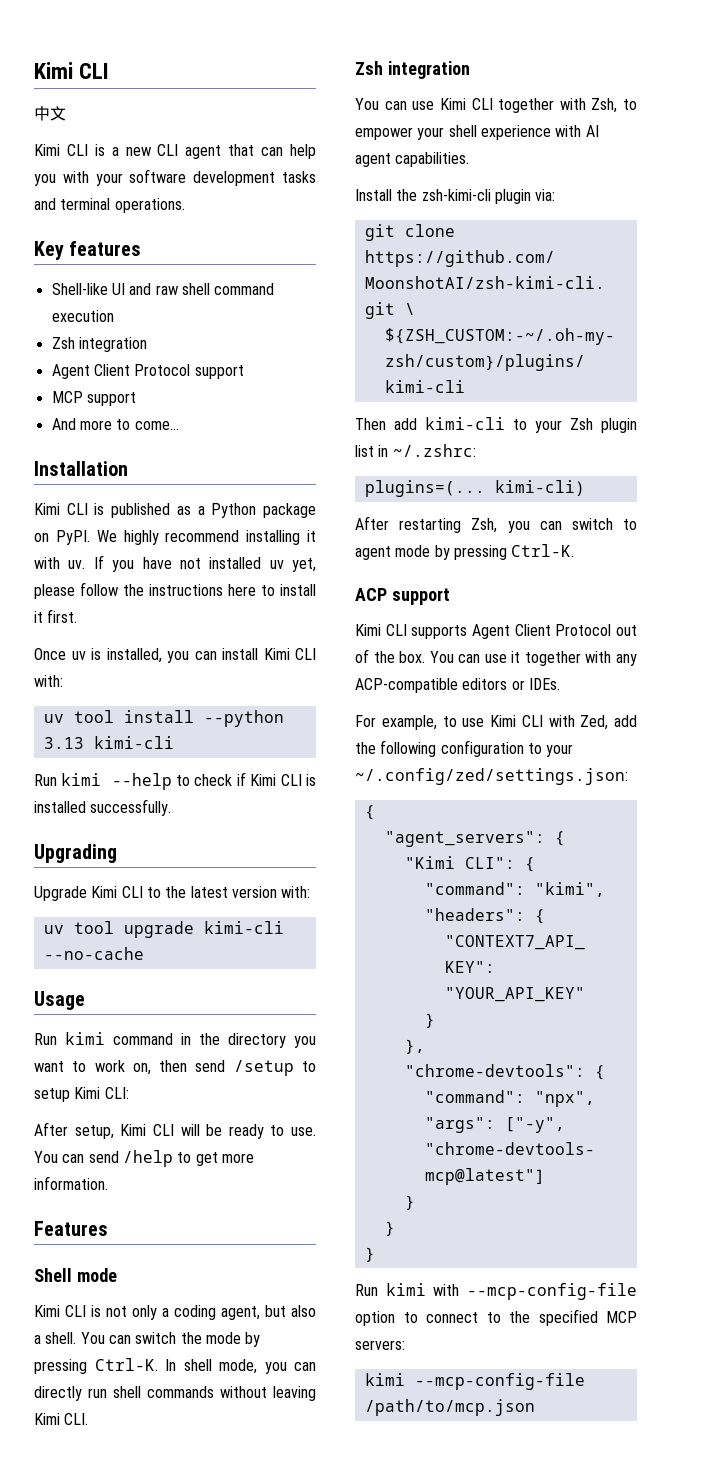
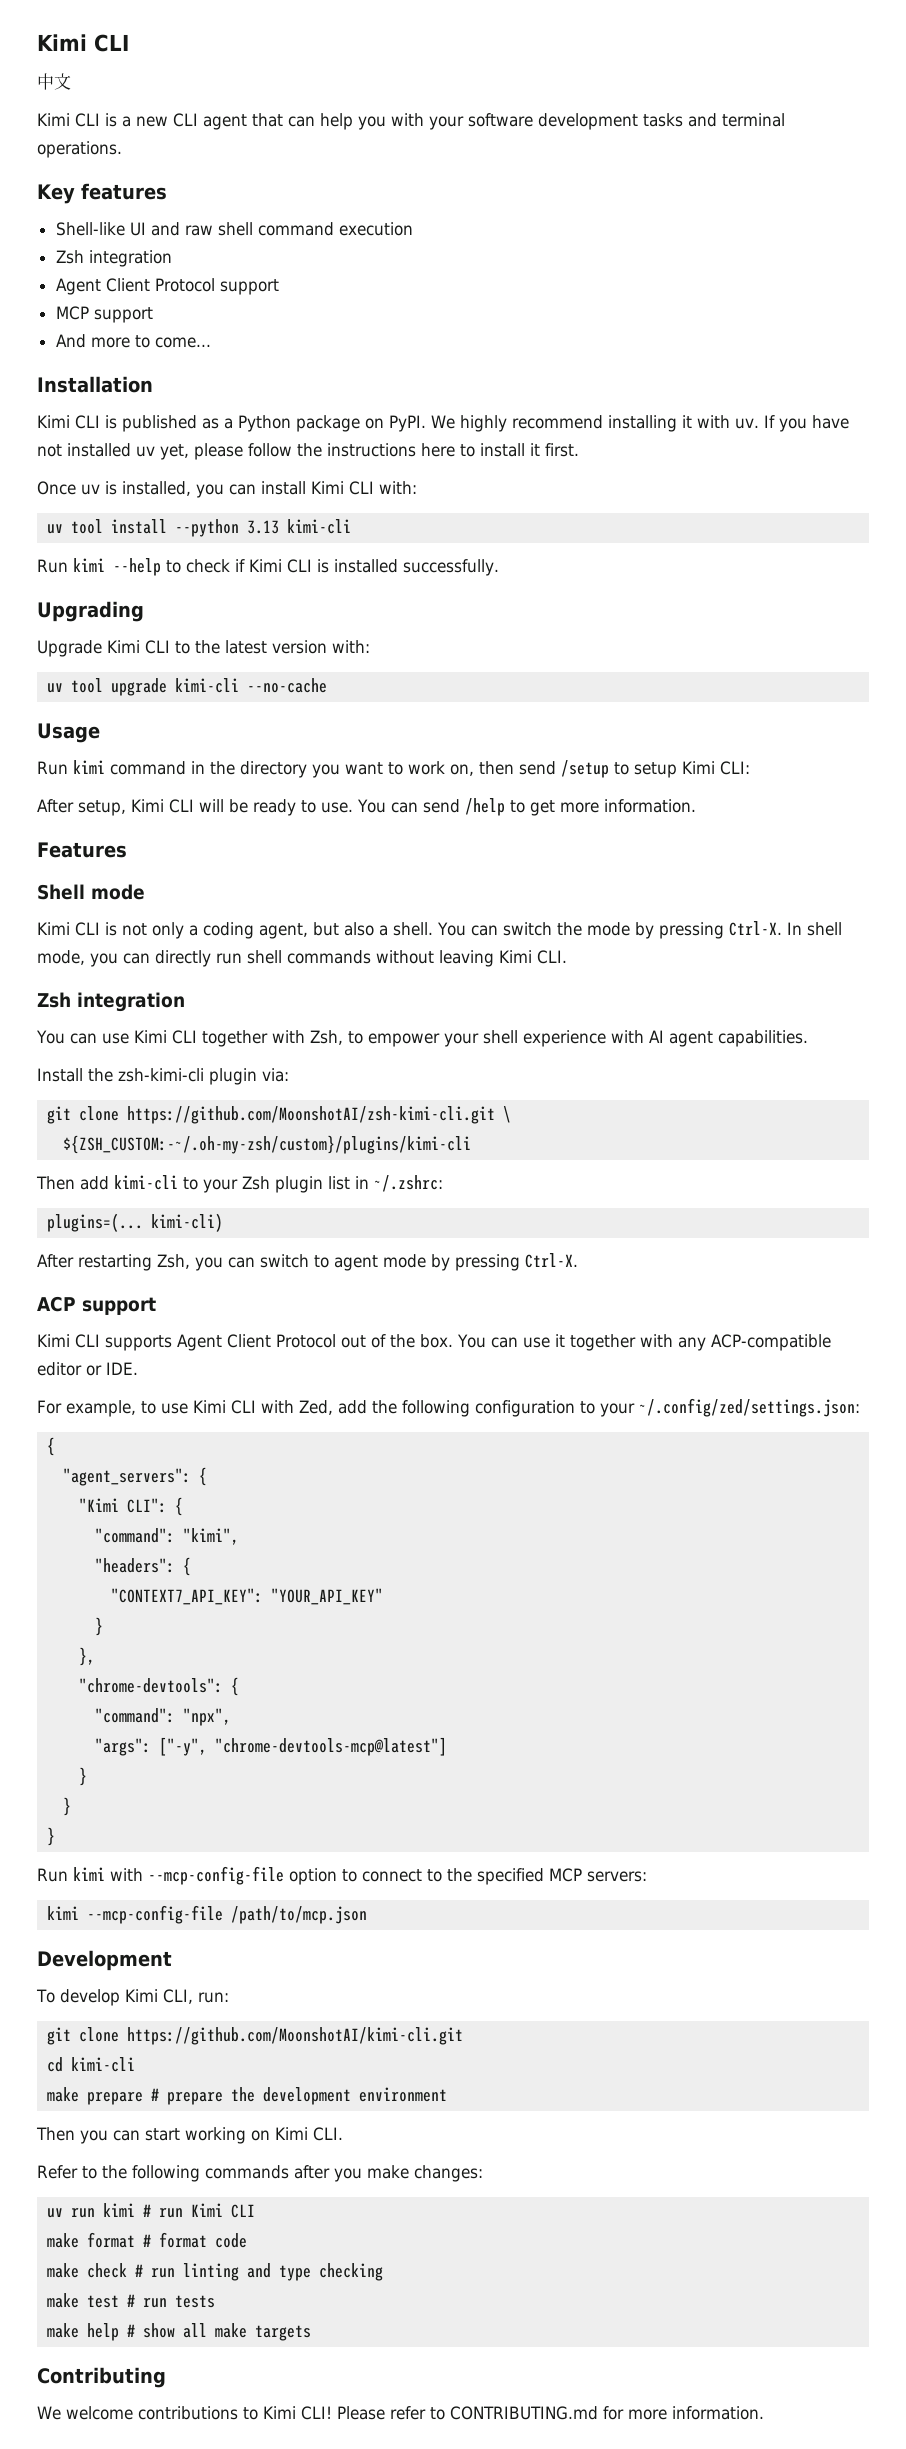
[94,1358,158,1371] Ctrl-K. -> [728,921,782,936] Ctrl-X.
[511,544,575,557] Ctrl-K. -> [525,1253,578,1268] Ctrl-X.
[462,678,560,690] editors or IDEs. -> [37,1362,138,1376] editor or IDE.
(535, 1407) none -> [37,1950,172,1971] [36,1989,229,2006] [47,2027,464,2045] [47,2057,136,2072] [47,2087,448,2105] [36,2127,343,2144] [37,2165,483,2182] [47,2203,256,2218] [47,2232,248,2248] [47,2263,384,2281] [47,2293,216,2308] [47,2323,312,2341] [37,2367,166,2388] [37,2406,764,2420] // Development // To develop Kimi CLI, run: // git clone https://github.com/MoonshotAI/kimi-cli.git // cd kimi-cli // make prepare # prepare the development environment // Then you can start working on Kimi CLI. // Refer to the following commands after you make changes: // uv run kimi # run Kimi CLI // make format # format code // make check # run linting and type checking // make test # run tests // make help # show all make targets // Contributing // We welcome contributions to Kimi CLI! Please refer to CONTRIBUTING.md for more information.

